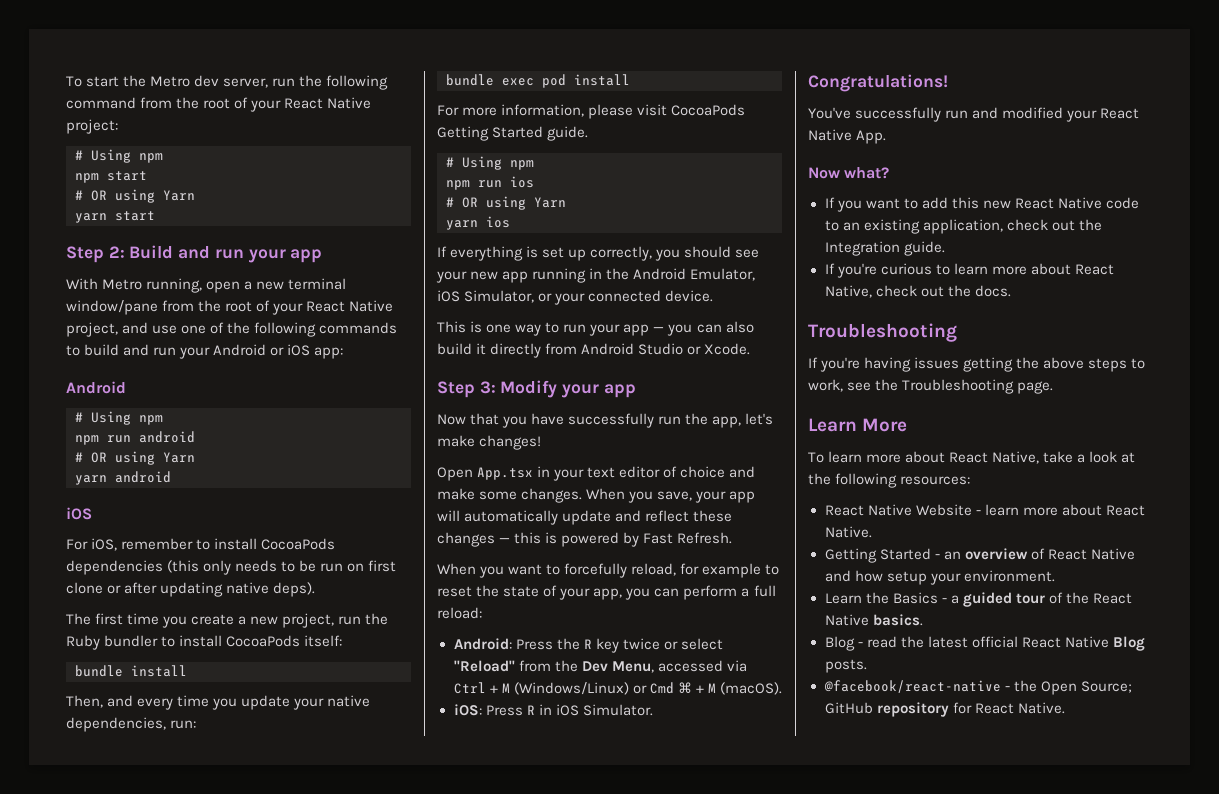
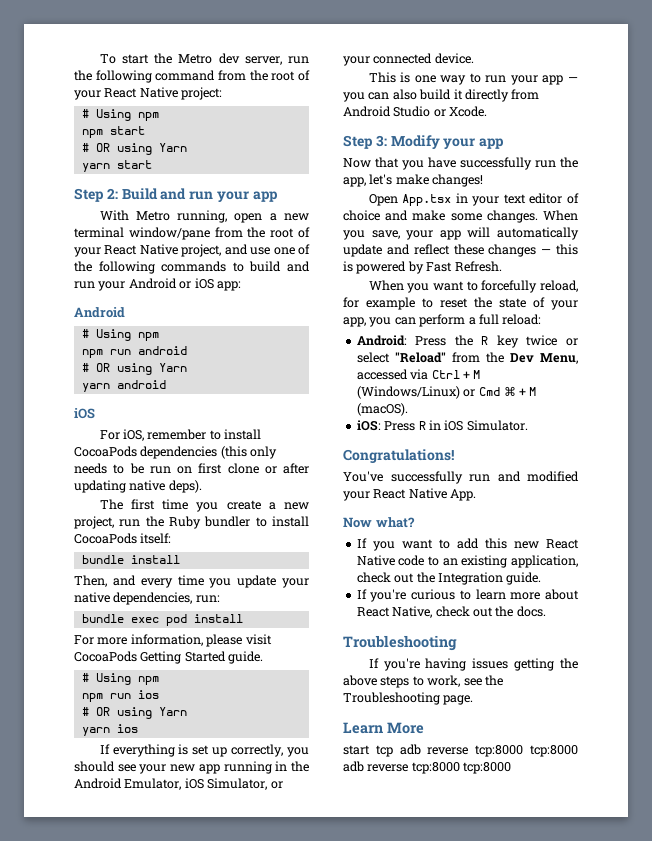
[808,451,1136,464] [808,473,971,488] [824,504,1145,516] [824,526,872,538] [824,548,1135,563] [824,570,1055,585] [824,592,1132,607] [824,614,923,626] [824,636,1145,651] [824,659,867,673] [823,680,1132,695] [824,702,1065,717] To learn more about React Native, take a look at the following resources: // React Native Website - learn more about React Native. // Getting Started - an overview of React Native and how setup your environment. // Learn the Basics - a guided tour of the React Native basics. // Blog - read the latest official React Native Blog posts. // @facebook/react-native - the Open Source; GitHub repository for React Native. -> [343,744,578,757] [343,761,512,774] start tcp adb reverse tcp:8000 tcp:8000 adb reverse tcp:8000 tcp:8000

